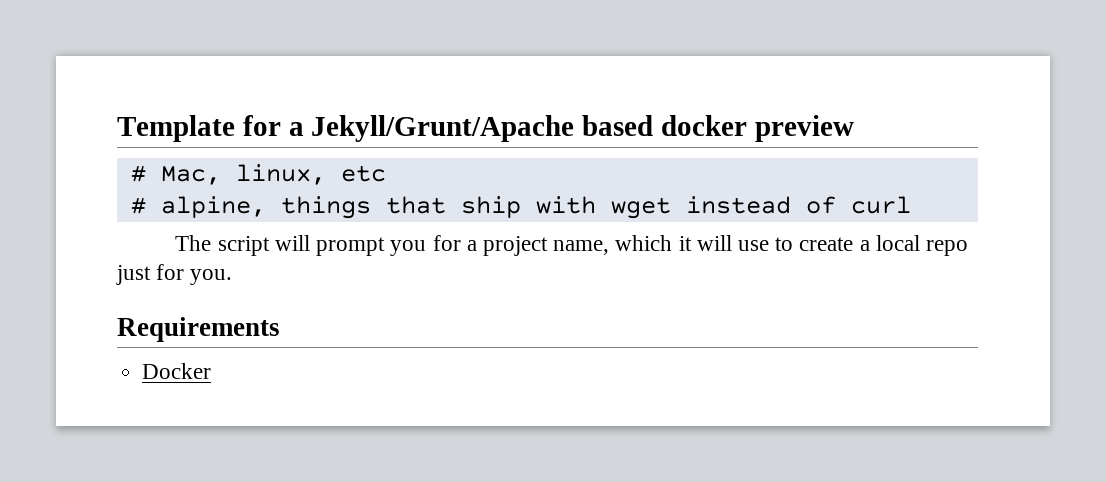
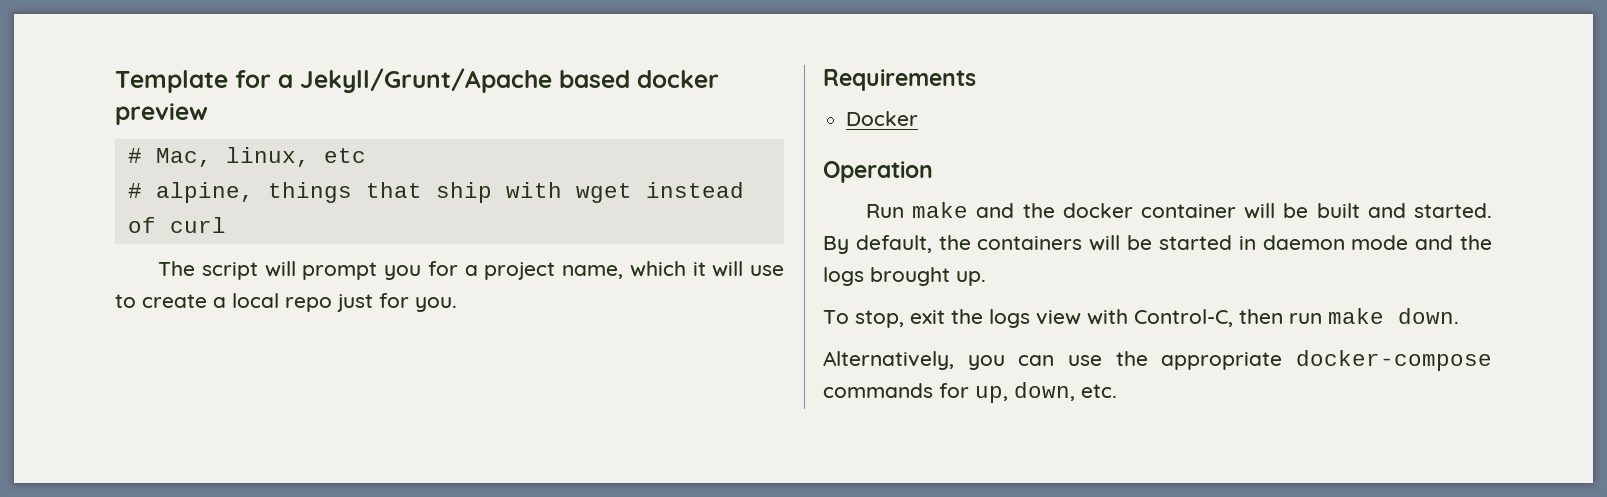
(212, 371) none -> [823,161,933,183] [866,202,1492,219] [823,235,1492,254] [823,267,986,286] [823,308,1459,328] [823,350,1492,371] [823,382,1117,403] // Operation // Run make and the docker container will be built and started. By default, the containers will be started in daemon mode and the logs brought up. // To stop, exit the logs view with Control-C, then run make down. // Alternatively, you can use the appropriate docker-compose commands for up, down, etc.

